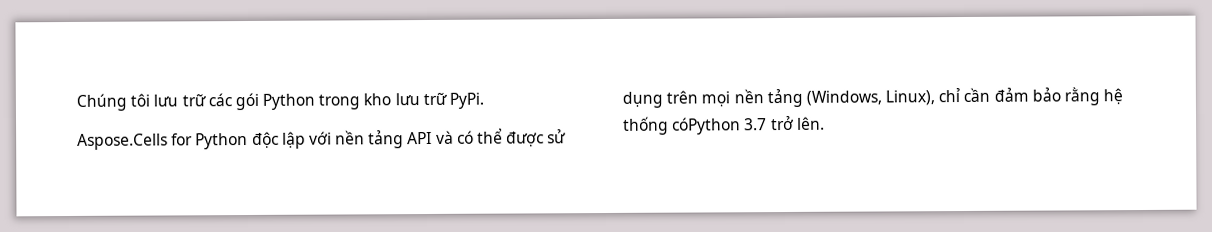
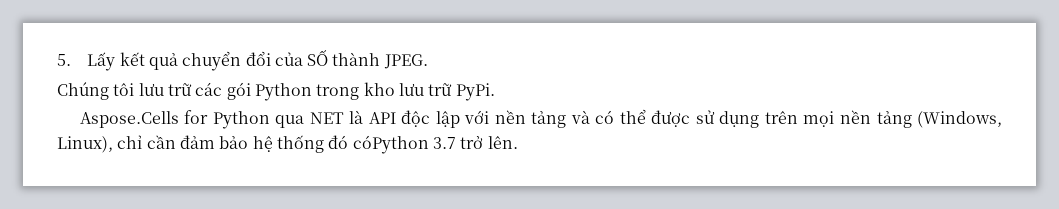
(76, 102) none -> [57,50,428,71] 5. Lấy kết quả chuyển đổi của SỐ thành JPEG. //
(249, 141) none -> [275,110,396,128] qua NET là API
[407,131,433,145] API -> (567, 119) none
[1064,87,1101,106] rằng -> (249, 142) none
(669, 125) none -> [328,135,349,149] đó

